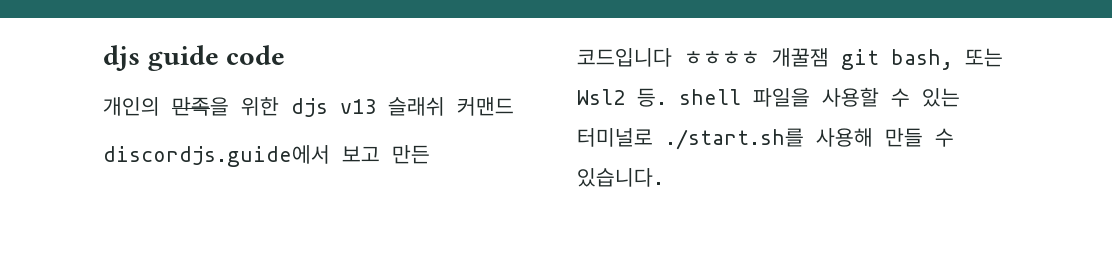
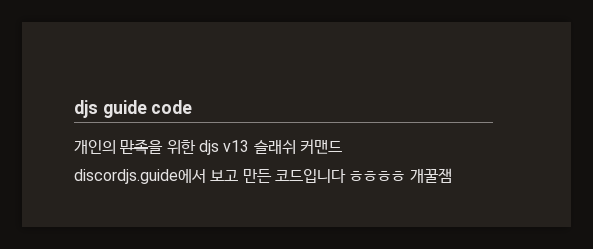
[841,48,1003,70] [577,87,960,107] [577,128,954,150] [577,168,664,187] git bash, 또는 Wsl2 등. shell 파일을 사용할 수 있는 터미널로 ./start.sh를 사용해 만들 수 있습니다. -> (452, 175) none

